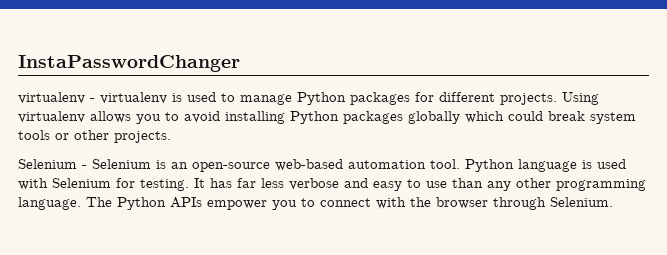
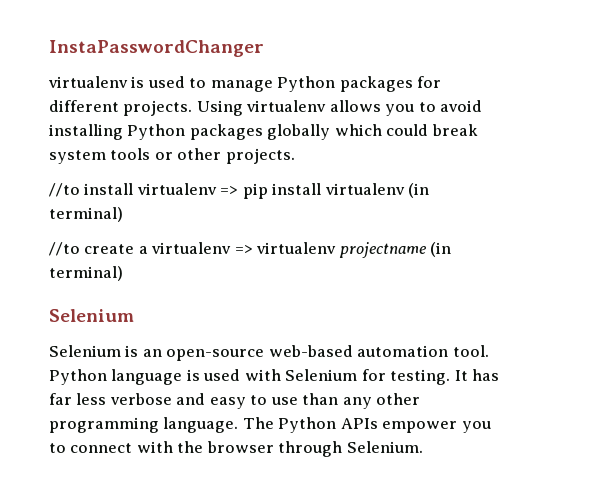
[90,92,167,104] - virtualenv -> (128, 82) none
[18,159,87,169] // Selenium - -> [49,183,430,199] [49,207,123,222] [49,242,452,258] [49,266,123,281] [49,309,134,322] // //to install virtualenv => pip install virtualenv (in terminal) // //to create a virtualenv => virtualenv projectname (in terminal) // Selenium //

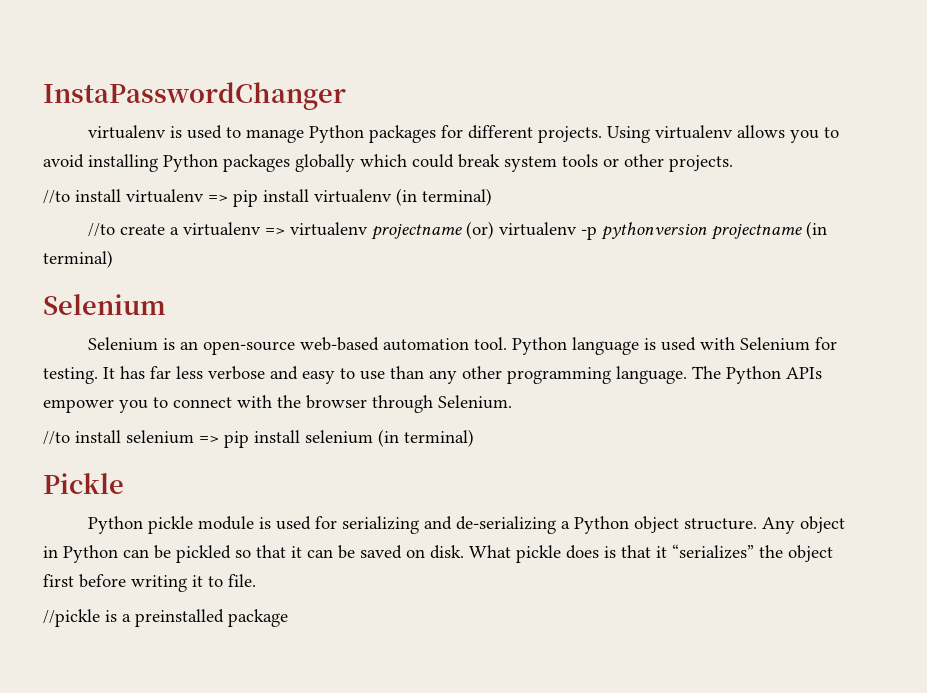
(427, 250) none -> [465,221,802,240] (or) virtualenv -p pythonversion projectname
(423, 447) none -> [43,429,474,448] [43,473,124,494] [87,516,845,534] [43,544,833,563] [43,574,256,592] [43,609,288,627] // //to install selenium => pip install selenium (in terminal) // Pickle // Python pickle module is used for serializing and de-serializing a Python object structure. Any object in Python can be pickled so that it can be saved on disk. What pickle does is that it “serializes” the object first before writing it to file. // //pickle is a preinstalled package

